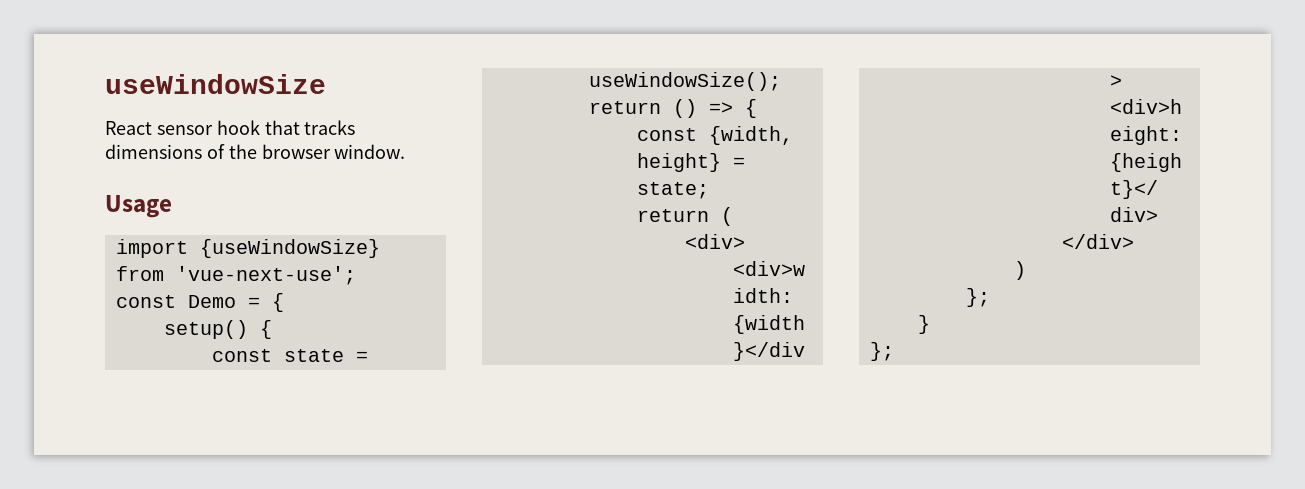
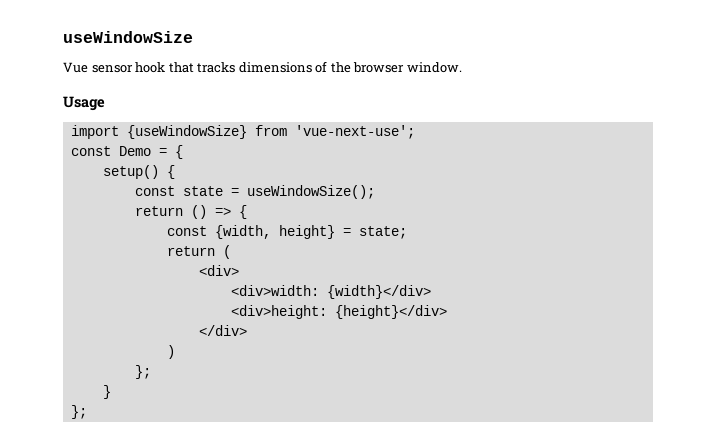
[105,121,152,135] React -> [63,62,88,73] Vue

